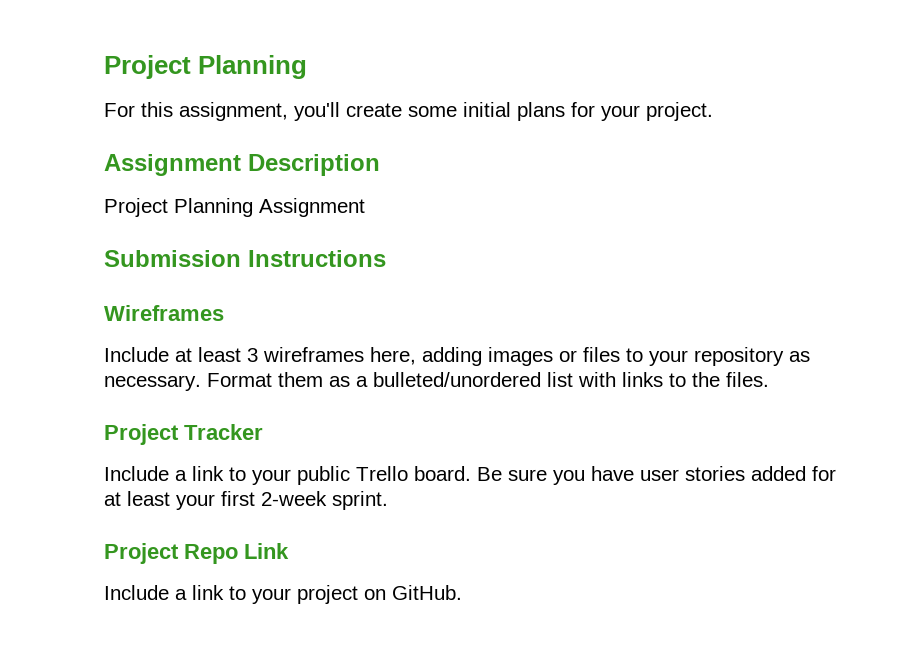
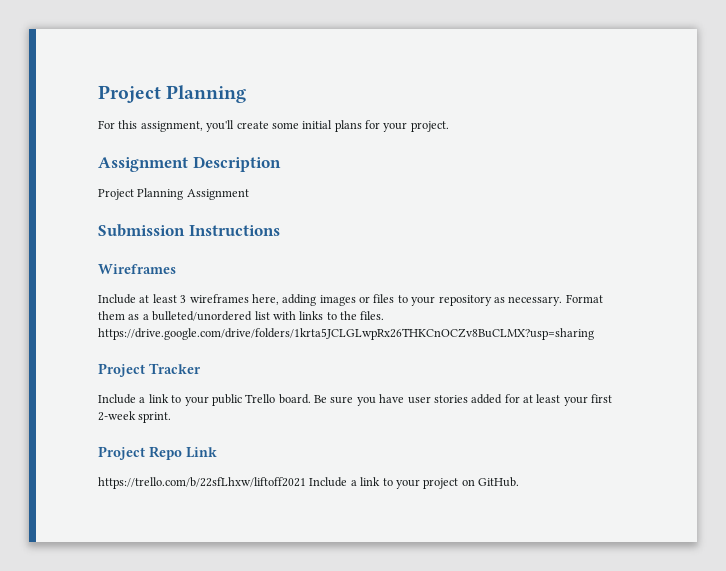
(769, 379) none -> [98,328,594,340] https://drive.google.com/drive/folders/1krta5JCLGLwpRx26THKCnOCZv8BuCLMX?usp=sharing
(289, 551) none -> [98,477,306,489] https://trello.com/b/22sfLhxw/liftoff2021

